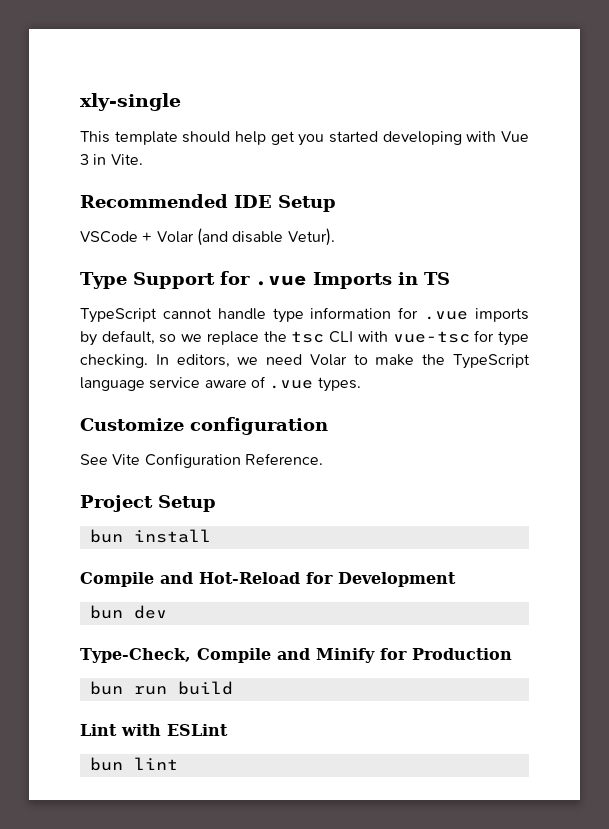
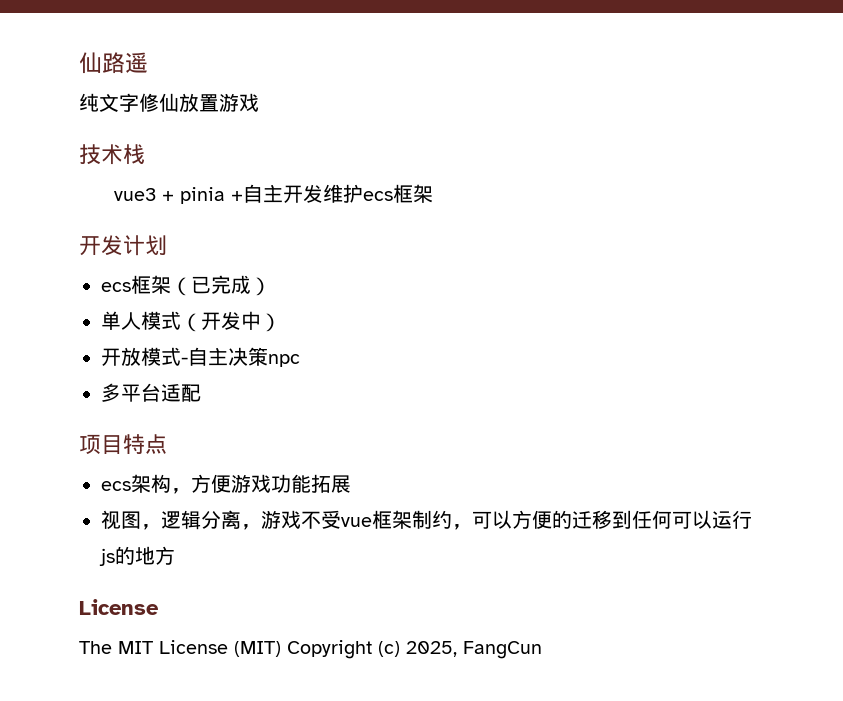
[80,93,181,111] [80,131,529,146] [80,154,143,165] [80,194,336,212] [80,228,335,246] [80,271,450,289] [80,307,529,323] [80,330,530,346] [80,354,530,369] [80,376,361,392] [80,417,328,435] [80,453,323,468] [80,495,216,512] [89,529,211,543] [80,572,456,587] [89,605,167,619] [80,648,512,663] [89,681,233,695] [80,724,228,736] [89,757,178,771] xly-single // This template should help get you started developing with Vue 3 in Vite. // Recommended IDE Setup // VSCode + Volar (and disable Vetur). // Type Support for .vue Imports in TS // TypeScript cannot handle type information for .vue imports by default, so we replace the tsc CLI with vue-tsc for type checking. In editors, we need Volar to make the TypeScript language service aware of .vue types. // Customize configuration // See Vite Configuration Reference. // Project Setup // bun install // Compile and Hot-Reload for Development // bun dev // Type-Check, Compile and Minify for Production // bun run build // Lint with ESLint // bun lint -> [79,52,148,74] [79,93,259,112] [79,144,145,165] [113,184,433,204] [79,235,167,256] [101,275,271,296] [101,311,281,332] [101,347,300,367] [101,383,201,402] [79,434,167,454] [101,474,351,494] [101,510,752,530] [99,546,175,566] [79,599,159,615] [79,640,542,659] 仙路遥 // 纯文字修仙放置游戏 // 技术栈 // vue3 + pinia +自主开发维护ecs框架 // 开发计划 // ecs框架（已完成） // 单人模式（开发中） // 开放模式-自主决策npc // 多平台适配 // 项目特点 // ecs架构，方便游戏功能拓展 // 视图，逻辑分离，游戏不受vue框架制约，可以方便的迁移到任何可以运行js的地方 // License // The MIT License (MIT) Copyright (c) 2025, FangCun

